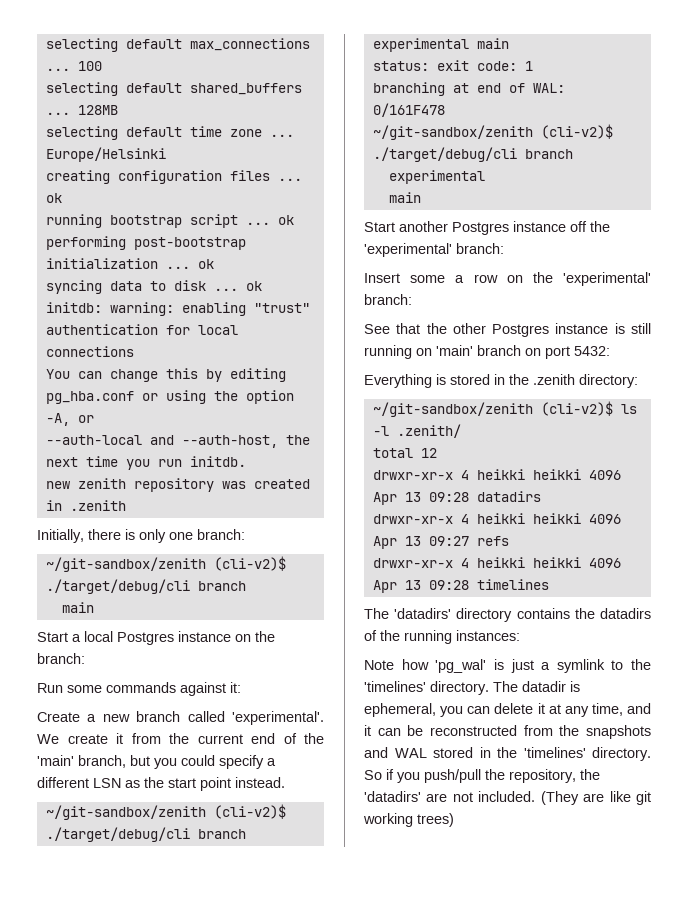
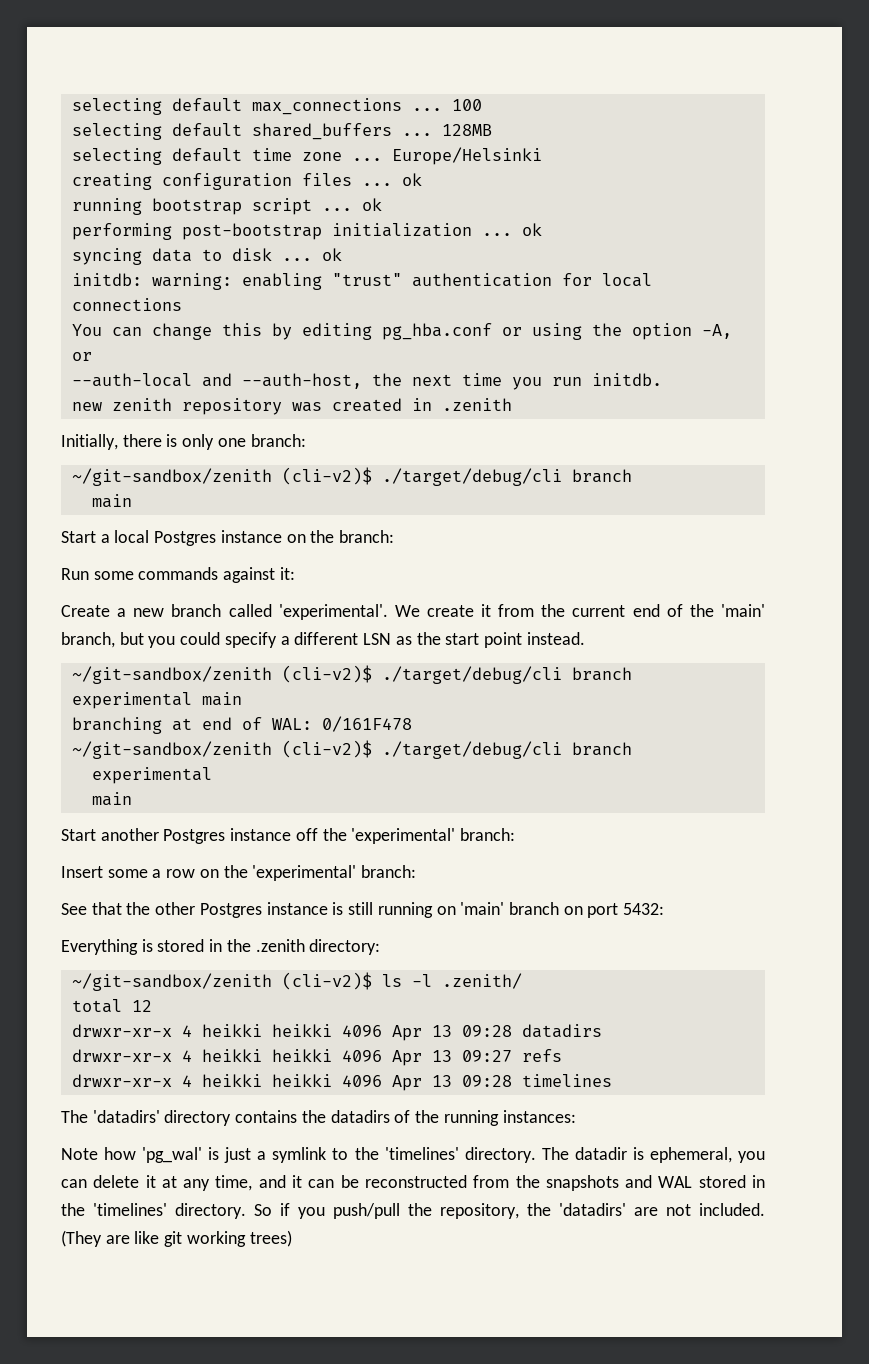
[372,60,533,71] // status: exit code: 1 -> (242, 699) none

